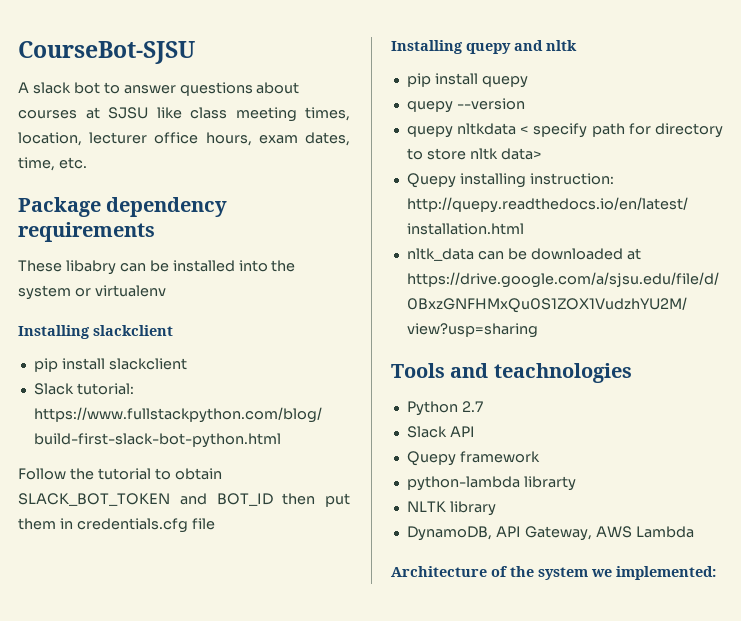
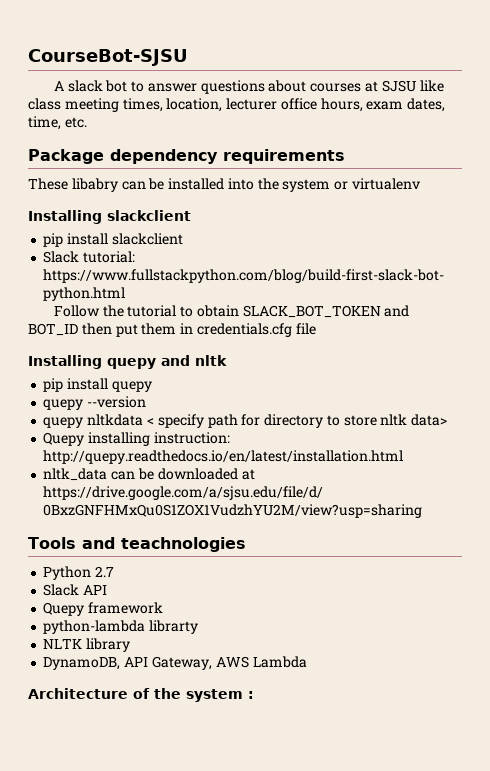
[591,566,716,580] we implemented: -> [248,691,254,699] :

